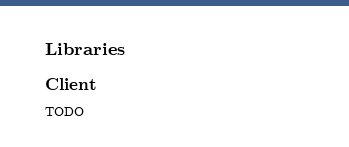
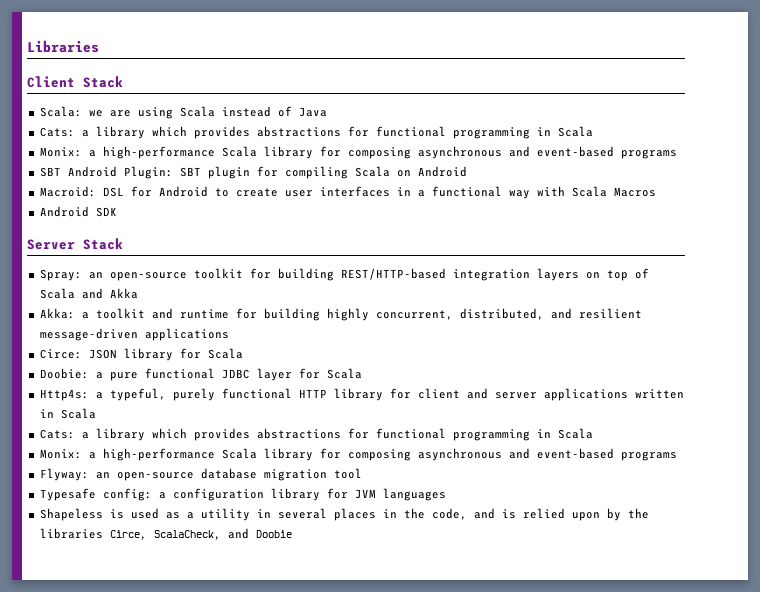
[45,107,84,116] // TODO -> [83,76,123,88] [39,106,327,119] [39,126,593,139] [39,146,677,159] [39,166,467,179] [39,186,656,199] [39,206,117,217] [27,238,123,250] [39,268,649,281] [39,288,138,299] [39,308,642,321] [39,328,229,341] [39,348,243,361] [39,368,362,381] [39,388,684,401] [39,408,96,419] [39,428,593,441] [39,448,677,461] [39,468,362,481] [39,488,446,501] [39,508,649,521] [39,528,292,540] Stack // Scala: we are using Scala instead of Java // Cats: a library which provides abstractions for functional programming in Scala // Monix: a high-performance Scala library for composing asynchronous and event-based programs // SBT Android Plugin: SBT plugin for compiling Scala on Android // Macroid: DSL for Android to create user interfaces in a functional way with Scala Macros // Android SDK // Server Stack // Spray: an open-source toolkit for building REST/HTTP-based integration layers on top of Scala and Akka // Akka: a toolkit and runtime for building highly concurrent, distributed, and resilient message-driven applications // Circe: JSON library for Scala // Doobie: a pure functional JDBC layer for Scala // Http4s: a typeful, purely functional HTTP library for client and server applications written in Scala // Cats: a library which provides abstractions for functional programming in Scala // Monix: a high-performance Scala library for composing asynchronous and event-based programs // Flyway: an open-source database migration tool // Typesafe config: a configuration library for JVM languages // Shapeless is used as a utility in several places in the code, and is relied upon by the libraries Circe, ScalaCheck, and Doobie

